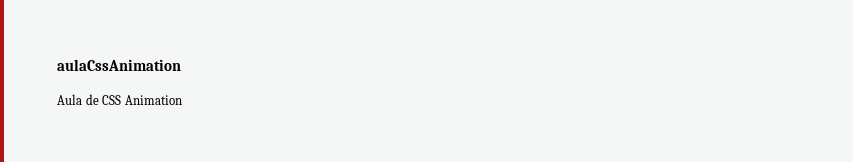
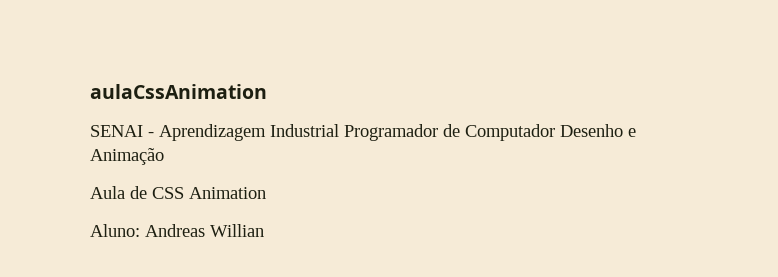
(181, 65) none -> [90,124,636,141] [90,148,164,165] // SENAI - Aprendizagem Industrial Programador de Computador Desenho e Animação
(182, 100) none -> [90,224,264,237] // Aluno: Andreas Willian

